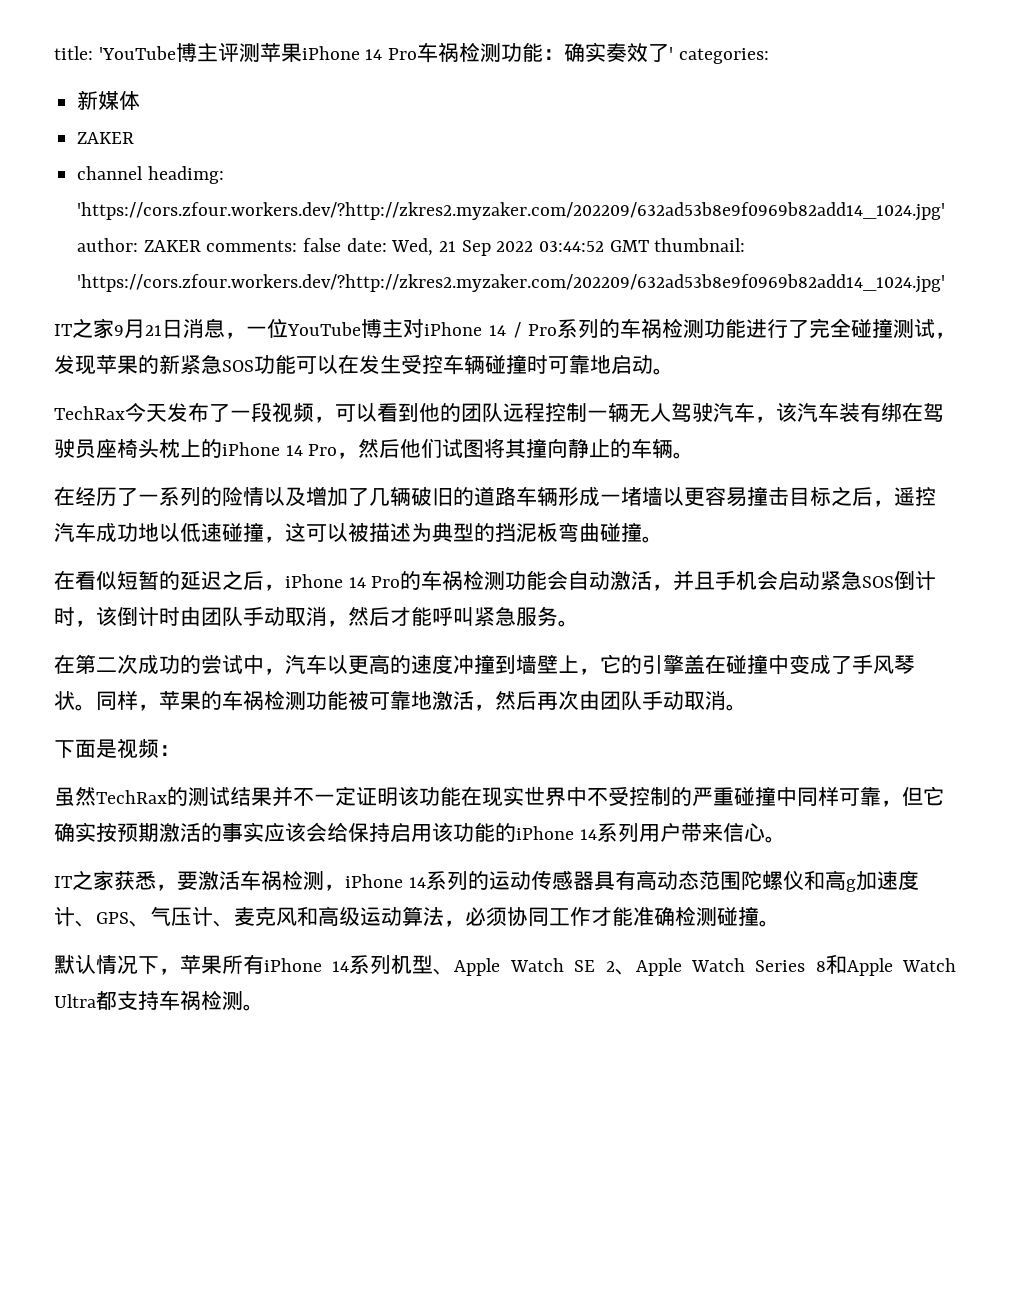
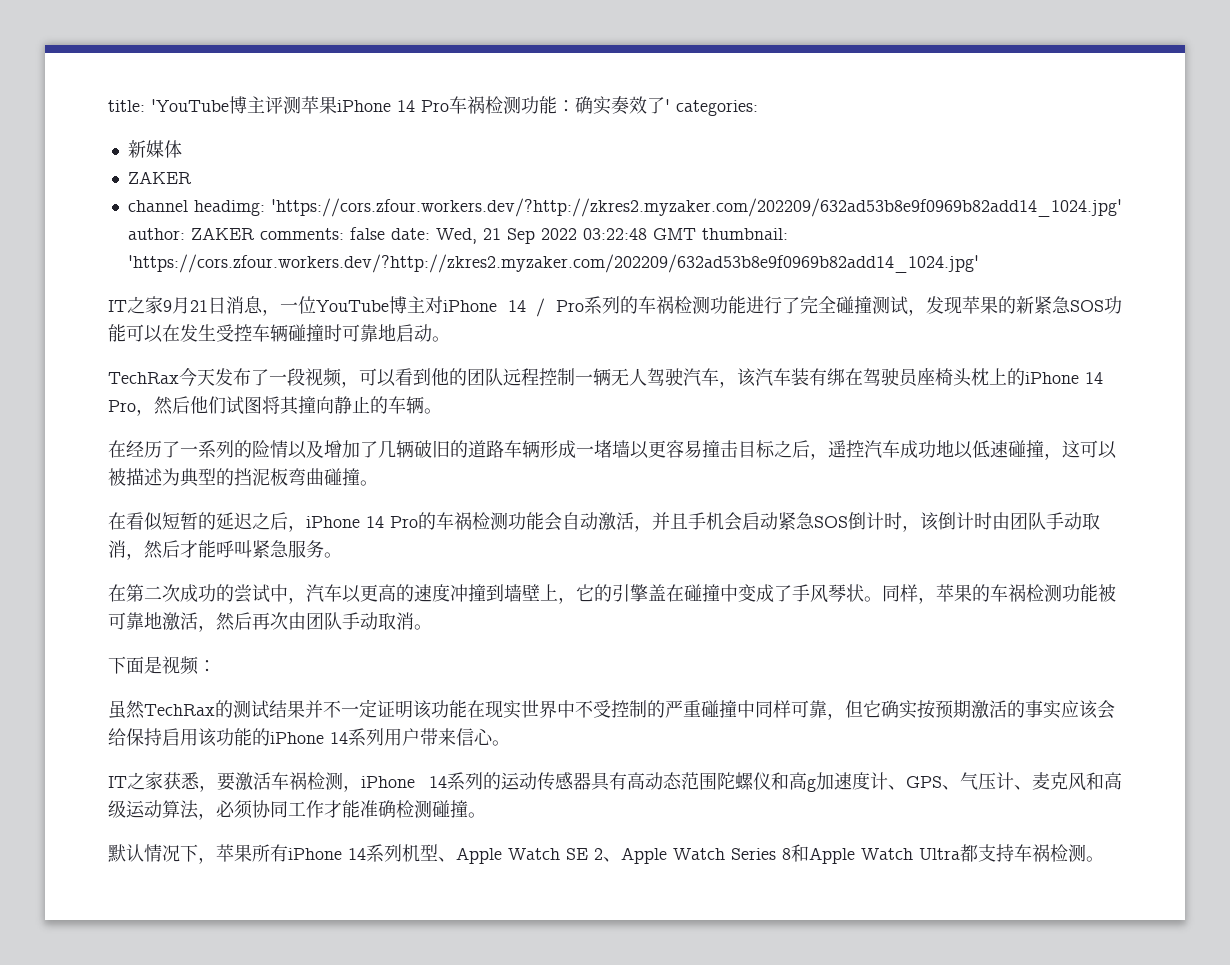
[539,241,605,252] 03:44:52 -> [582,228,647,240] 03:22:48

